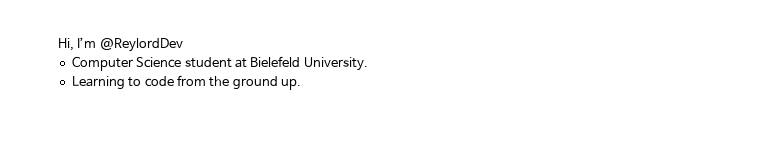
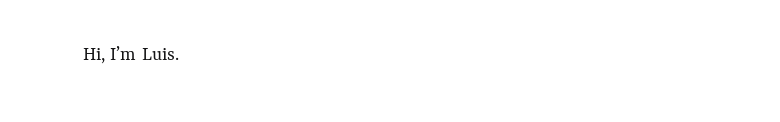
[99,38,183,52] [71,56,368,71] [71,75,301,90] @ReylordDev // Computer Science student at Bielefeld University. // Learning to code from the ground up. -> [141,48,179,60] Luis.

